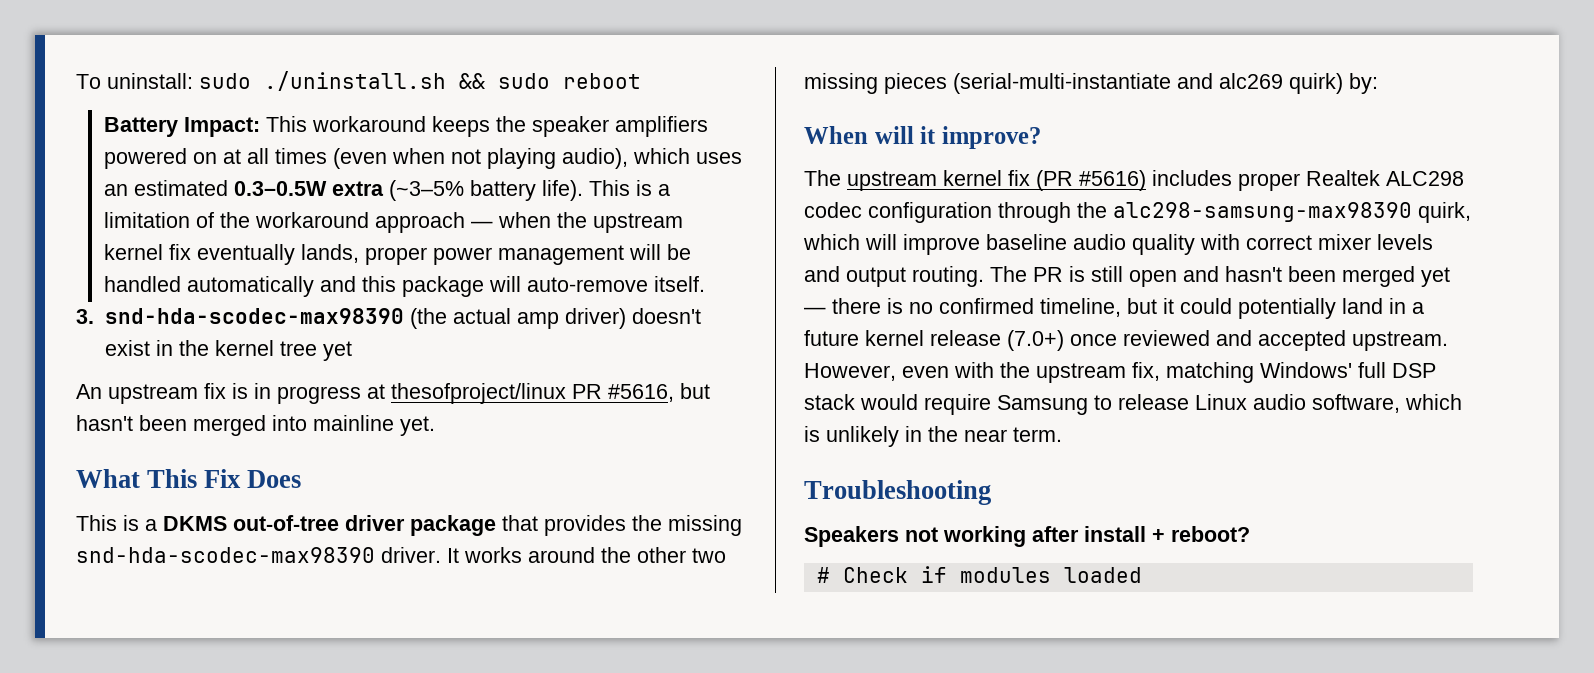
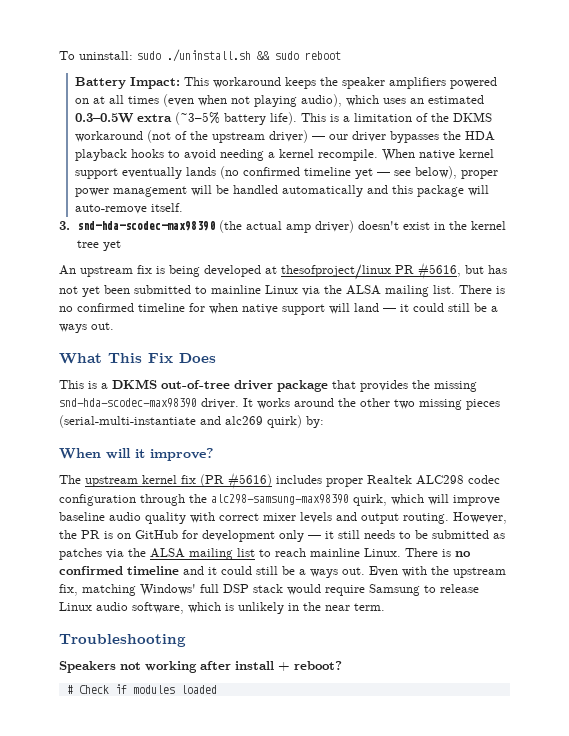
[254,212,683,233] [103,244,359,265] workaround approach — when the upstream kernel fix eventually lands, -> [453,112,493,122] [75,130,496,143] [75,149,495,161] [75,166,458,179] DKMS workaround (not of the upstream driver) — our driver bypasses the HDA playback hooks to avoid needing a kernel recompile. When native kernel support eventually lands (no confirmed timeline yet — see below),
[254,383,361,404] in progress -> [169,265,261,277] being developed
[76,415,435,436] hasn't been merged into mainline yet. -> [488,265,507,274] [59,285,505,297] [59,303,498,315] [59,322,114,333] has not yet been submitted to mainline Linux via the ALSA mailing list. There is no confirmed timeline for when native support will land — it could still be a ways out.
[990,266,1450,287] [804,298,1424,319] [804,330,1448,351] [804,363,949,381] The PR is still open and hasn't been merged yet — there is no confirmed timeline, but it could potentially land in a future kernel release (7.0+) once reviewed and accepted upstream. However, even -> [453,512,507,524] [59,530,505,542] [59,548,471,560] [59,566,398,578] However, the PR is on GitHub for development only — it still needs to be submitted as patches via the ALSA mailing list to reach mainline Linux. There is no confirmed timeline and it could still be a ways out. Even

